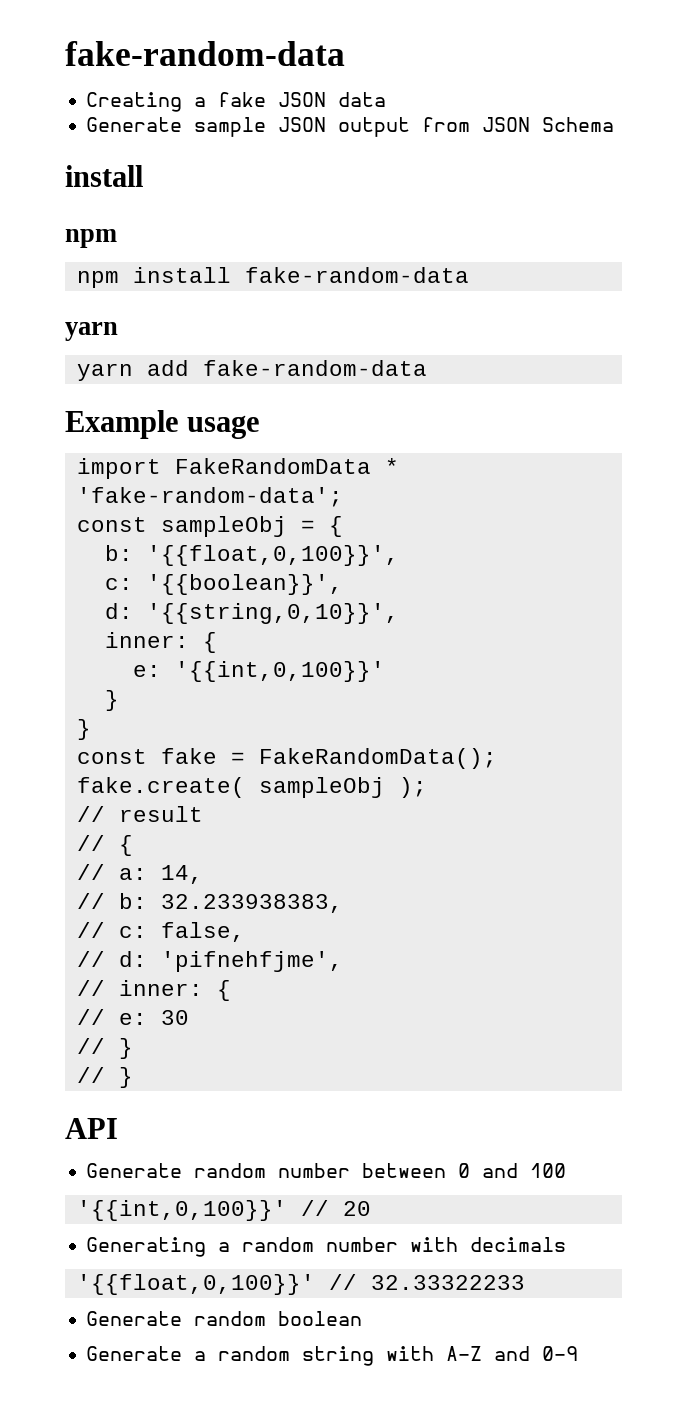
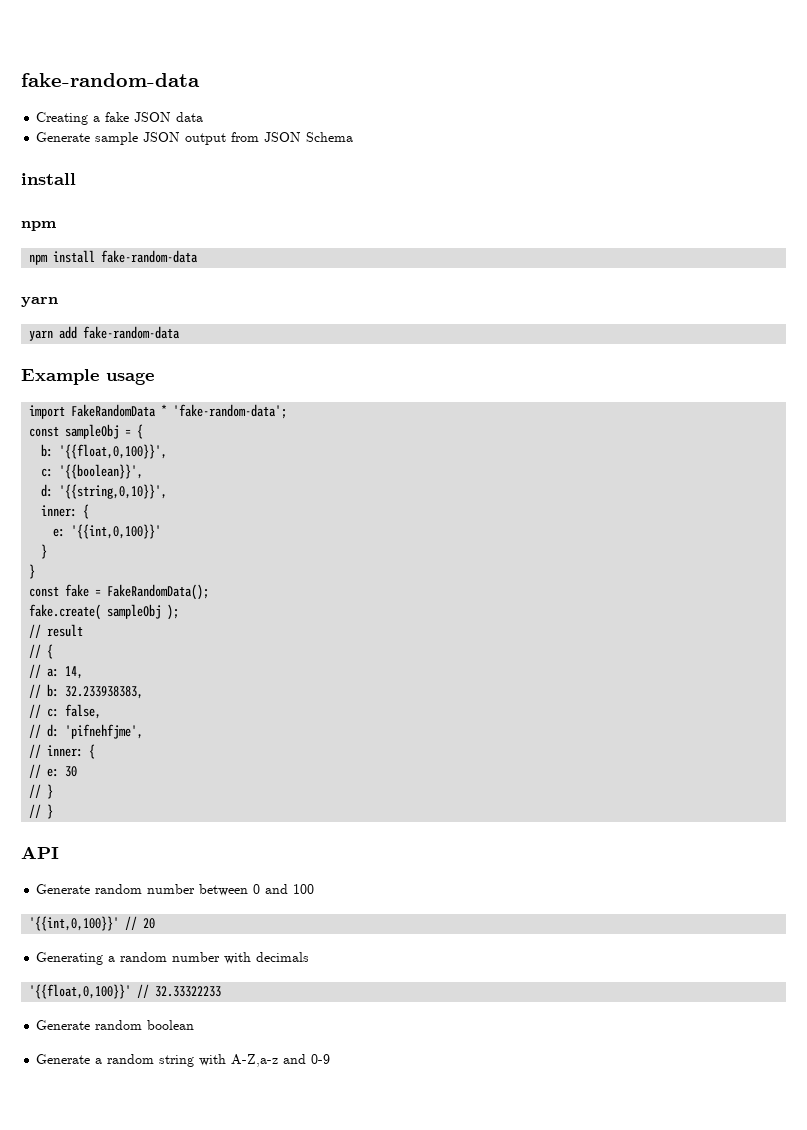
[446,1346,483,1361] A-Z -> [231,1054,279,1067] A-Z,a-z

